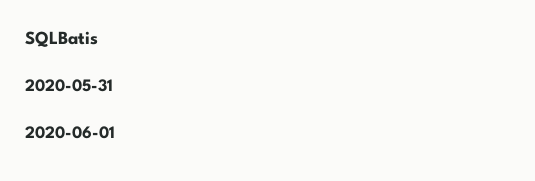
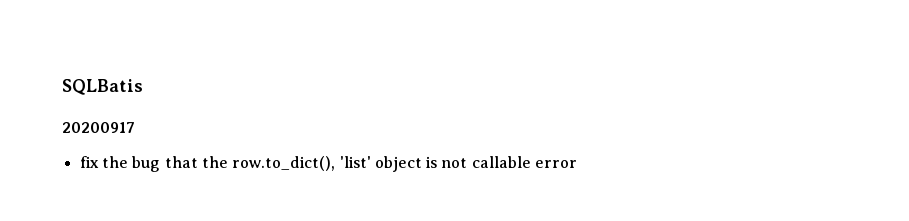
[25,79,113,92] [25,126,115,139] 2020-05-31 // 2020-06-01 -> [62,122,135,133] [79,156,578,172] 20200917 // fix the bug that the row.to_dict(), 'list' object is not callable error

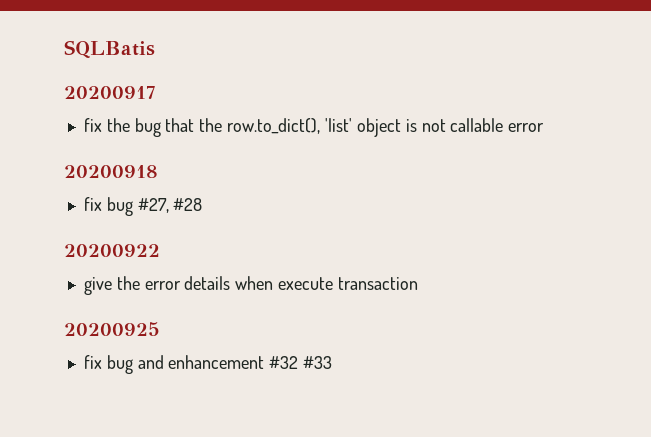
(578, 164) none -> [64,165,158,178] [83,197,203,216] [64,244,160,257] [83,276,418,295] [64,322,160,336] [83,355,333,374] // 20200918 // fix bug #27, #28 // 20200922 // give the error details when execute transaction // 20200925 // fix bug and enhancement #32 #33

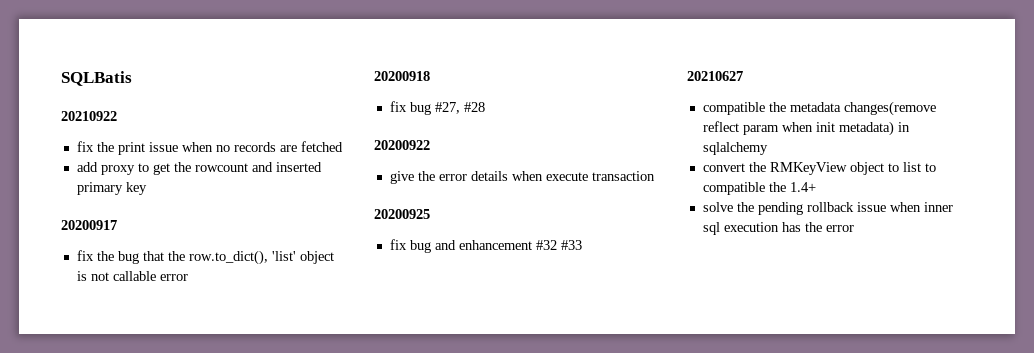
(155, 49) none -> [61,111,117,121] [76,141,343,155] [76,162,322,175] [76,182,147,195] // 20210922 // fix the print issue when no records are fetched // add proxy to get the rowcount and inserted primary key
(333, 362) none -> [687,71,743,81] [702,101,936,116] [702,121,910,136] [702,142,768,155] [702,162,936,175] [702,182,816,195] [702,202,953,215] [702,222,854,235] // 20210627 // compatible the metadata changes(remove reflect param when init metadata) in sqlalchemy // convert the RMKeyView object to list to compatible the 1.4+ // solve the pending rollback issue when inner sql execution has the error

